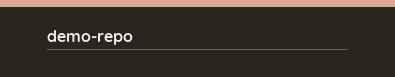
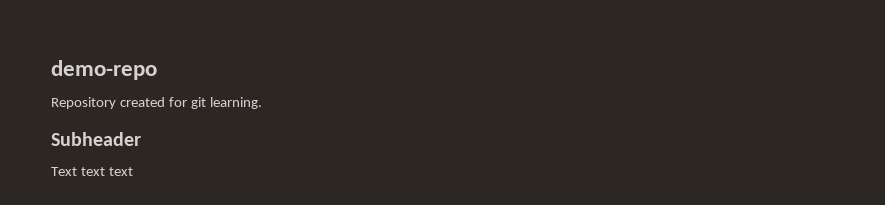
(133, 37) none -> [51,97,262,109] [51,132,141,146] [51,167,133,176] // Repository created for git learning. // Subheader // Text text text

